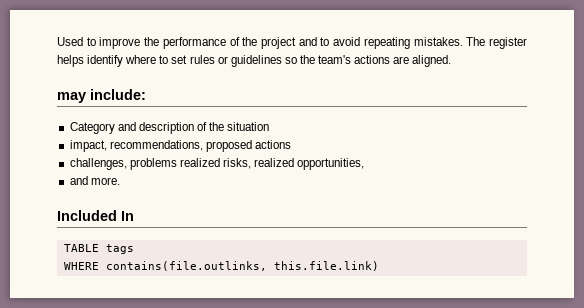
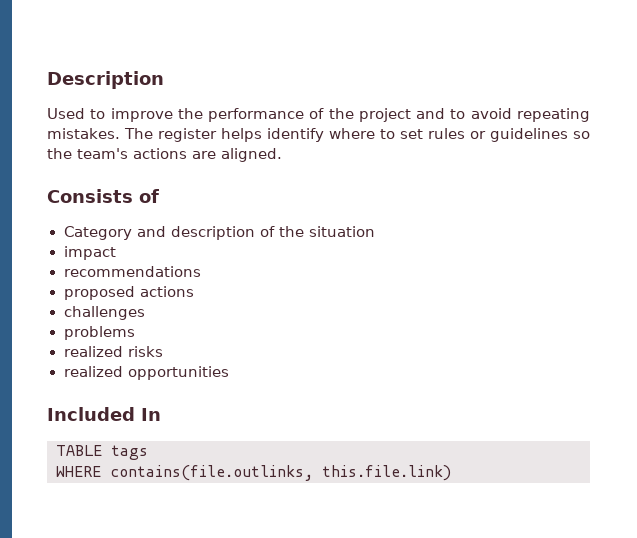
(57, 41) none -> [47,71,164,89] Description //
[57,89,146,103] may include: -> [47,189,159,203] Consists of
[69,140,203,152] impact, recommendations, -> [63,246,116,260] [63,266,201,277] impact // recommendations //
[69,158,127,170] challenges, -> [63,306,145,320] challenges //
[179,158,365,170] [69,176,120,185] realized risks, realized opportunities, // and more. -> [63,346,163,357] [63,366,229,380] // realized risks // realized opportunities

